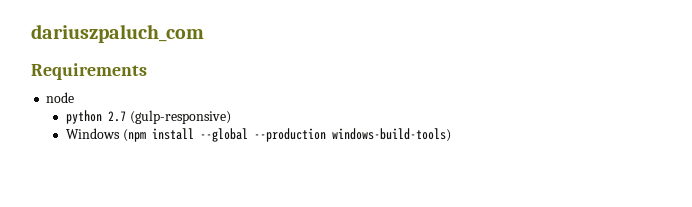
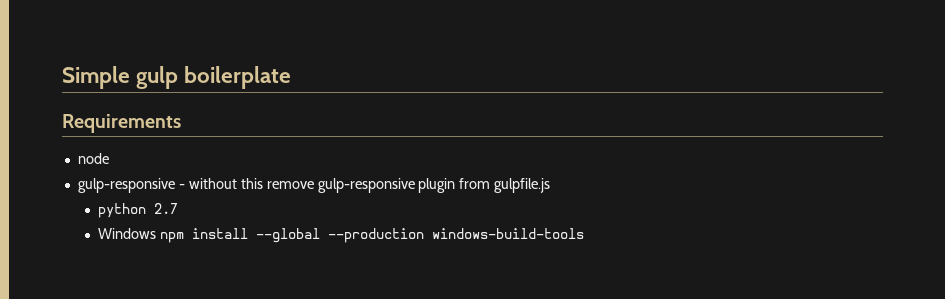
[31,24,204,43] dariuszpaluch_com -> [62,66,292,89] Simple gulp boilerplate
(75, 97) none -> [77,178,551,193] // gulp-responsive - without this remove gulp-responsive plugin from gulpfile.js
[129,110,231,124] (gulp-responsive) -> (179, 208) none
[122,129,146,142] (npm -> [160,232,185,243] npm
[331,128,451,142] windows-build-tools) -> [432,228,585,239] windows-build-tools

